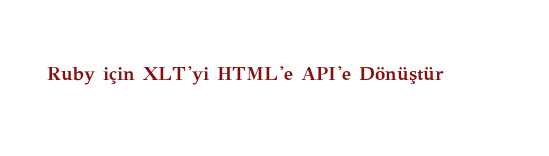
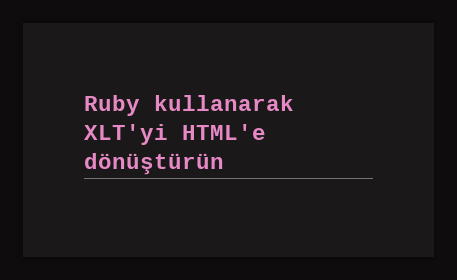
[103,67,135,84] için -> [154,95,294,111] kullanarak
[300,66,444,84] API'e Dönüştür -> [84,153,224,175] dönüştürün

